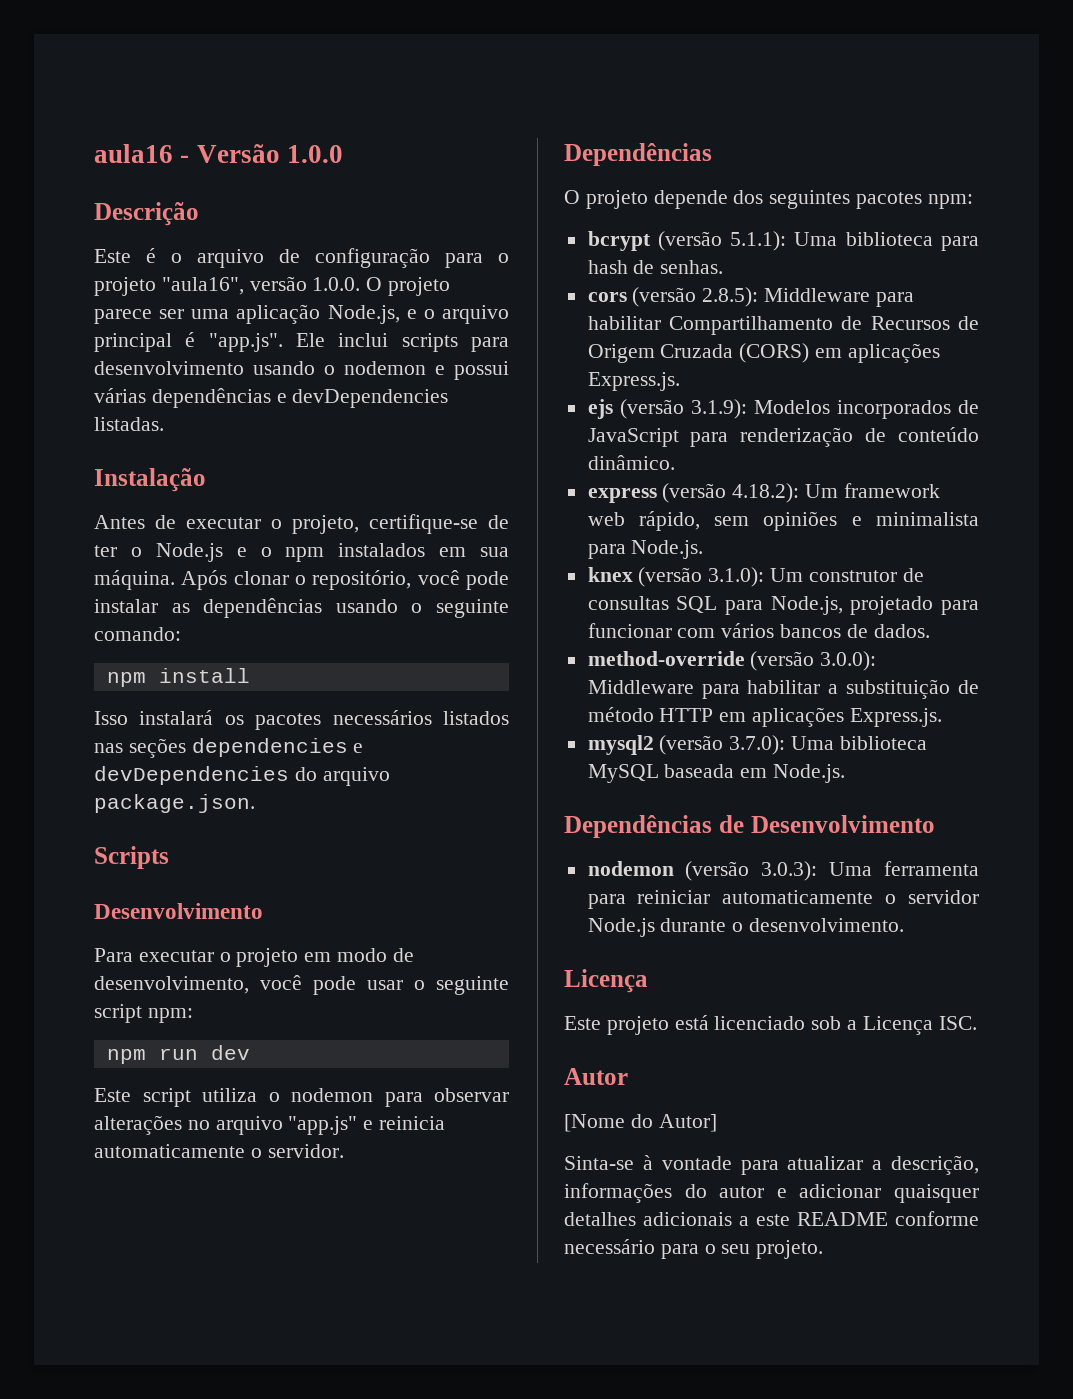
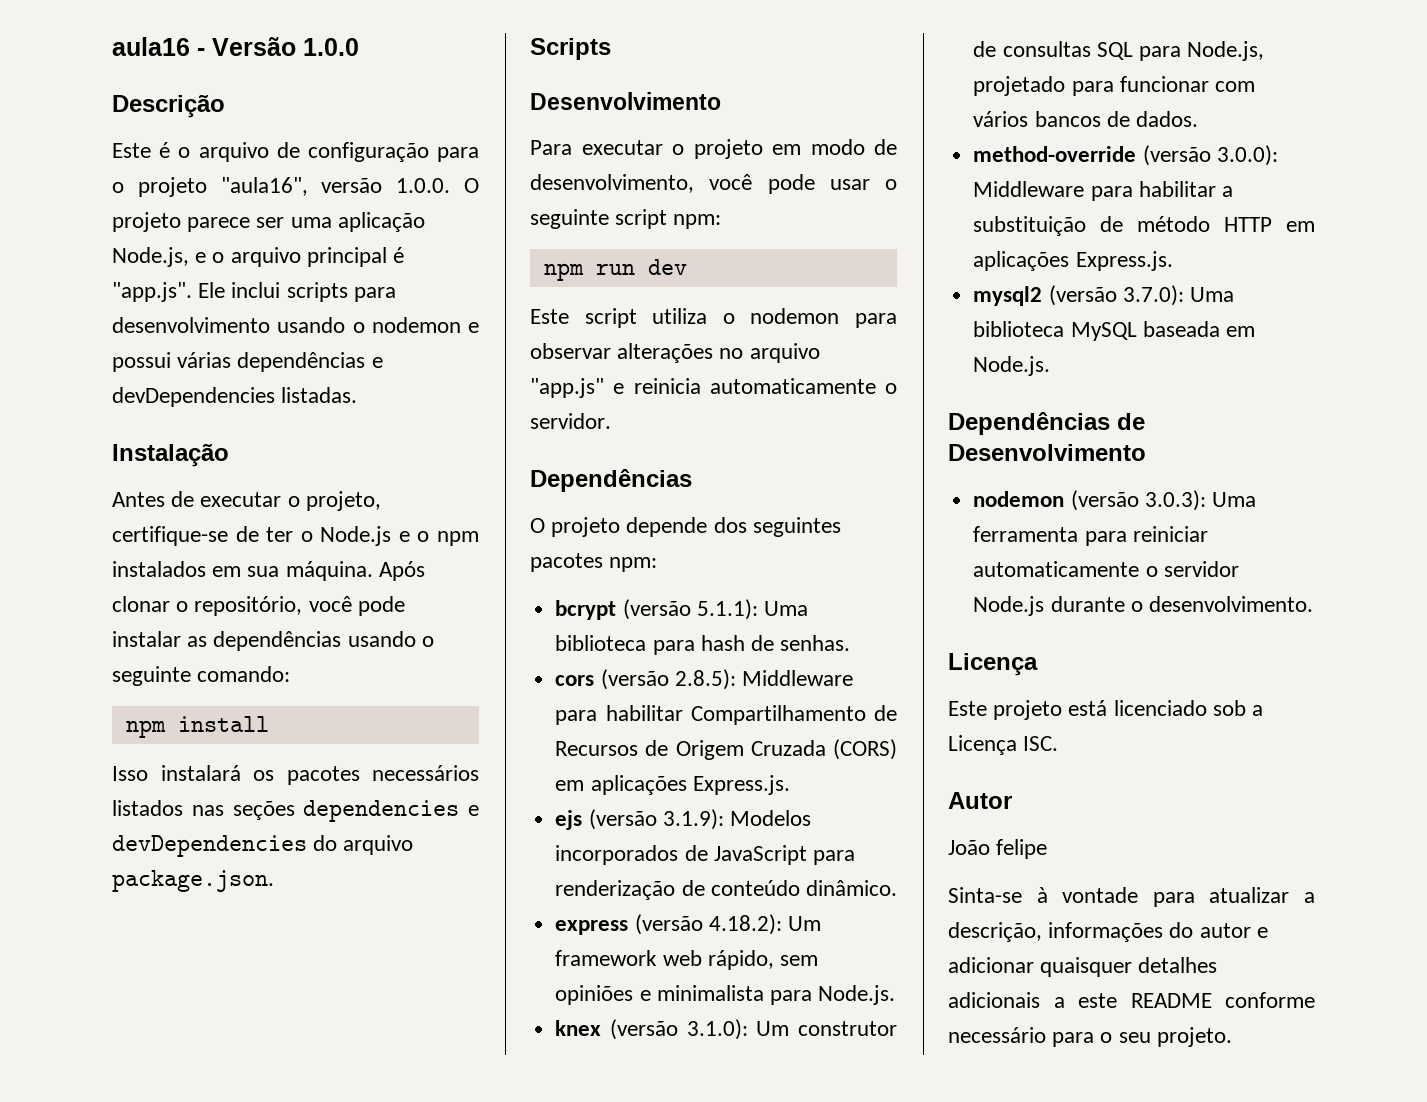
[564,1114,717,1132] [Nome do Autor] -> [948,839,1048,859] João felipe

